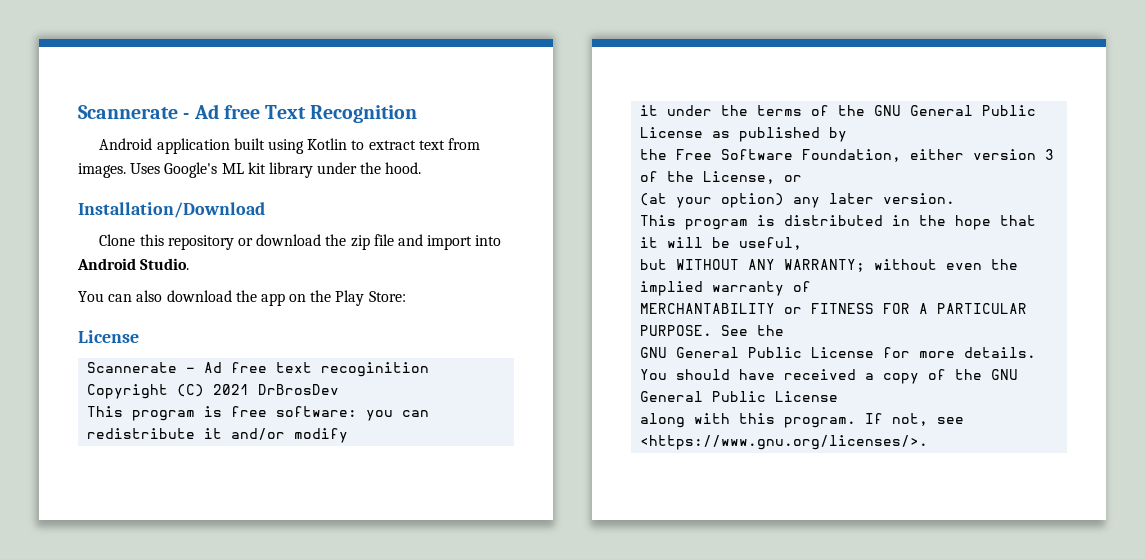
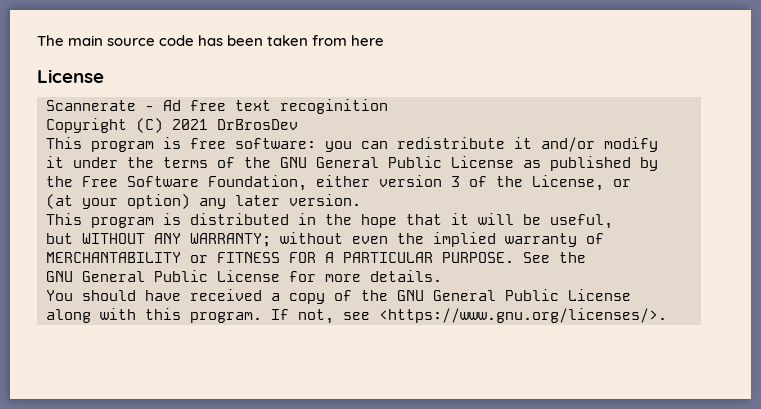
[78,104,418,123] [99,138,480,154] [78,162,422,178] [78,202,265,218] [99,234,502,250] [77,258,190,270] [78,290,406,306] Scannerate - Ad free Text Recognition // Android application built using Kotlin to extract text from images. Uses Google's ML kit library under the hood. // Installation/Download // Clone this repository or download the zip file and import into Android Studio. // You can also download the app on the Play Store: -> [37,35,385,46] The main source code has been taken from here

